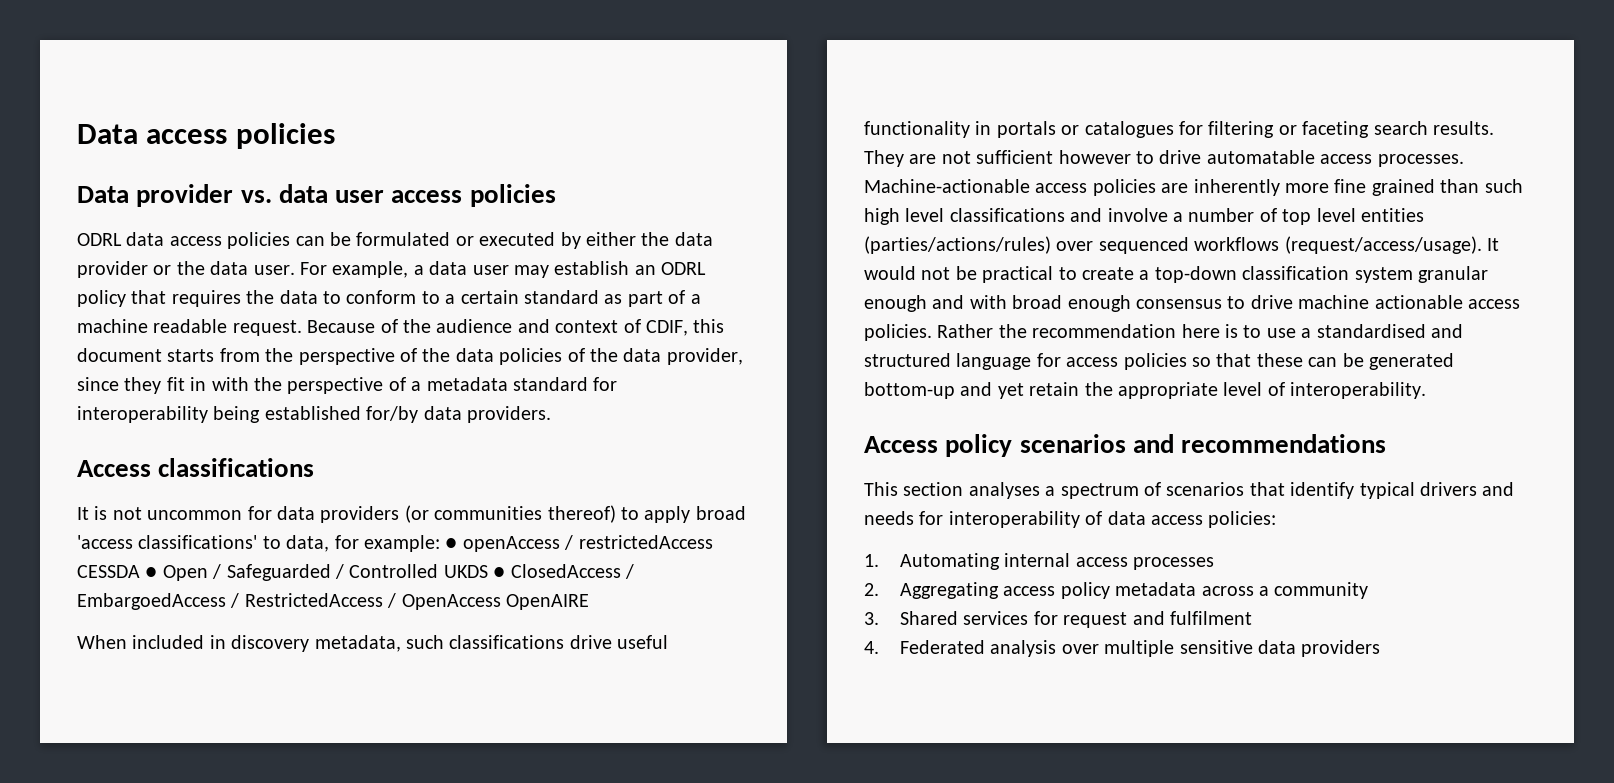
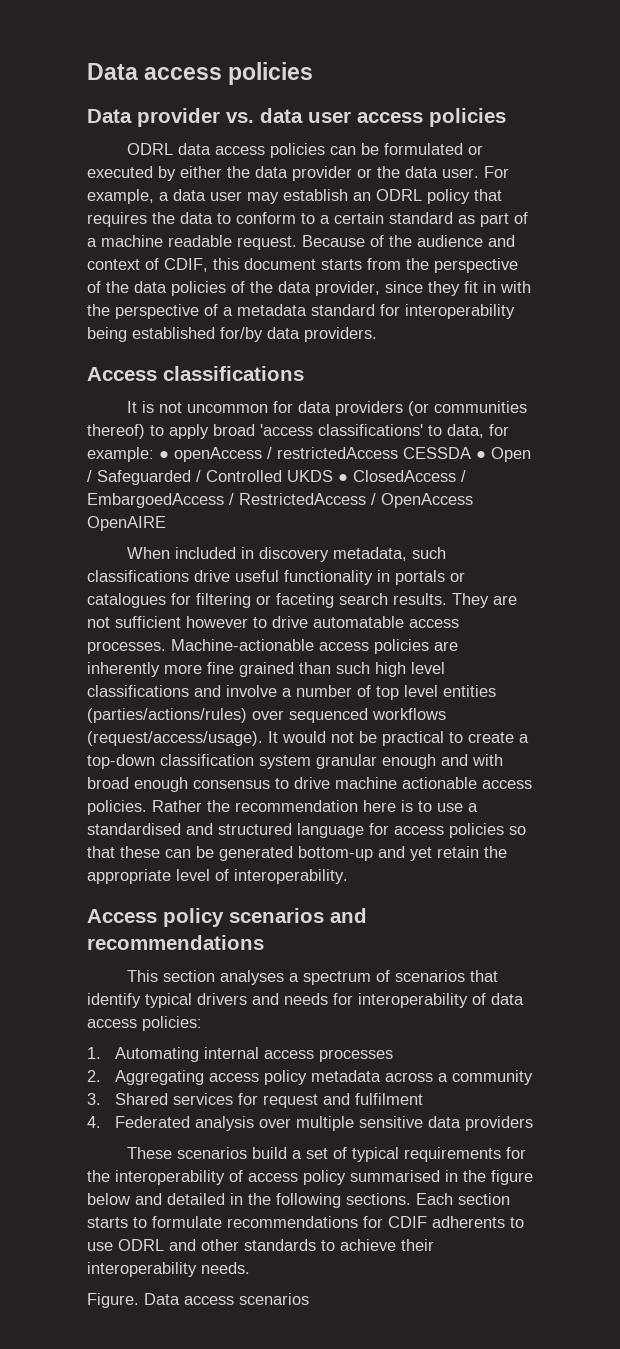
(1381, 648) none -> [127,1147,527,1162] [87,1170,533,1185] [87,1193,510,1208] [87,1216,524,1228] [87,1239,434,1251] [87,1262,250,1277] [87,1293,309,1308] // These scenarios build a set of typical requirements for the interoperability of access policy summarised in the figure below and detailed in the following sections. Each section starts to formulate recommendations for CDIF adherents to use ODRL and other standards to achieve their interoperability needs. // Figure. Data access scenarios

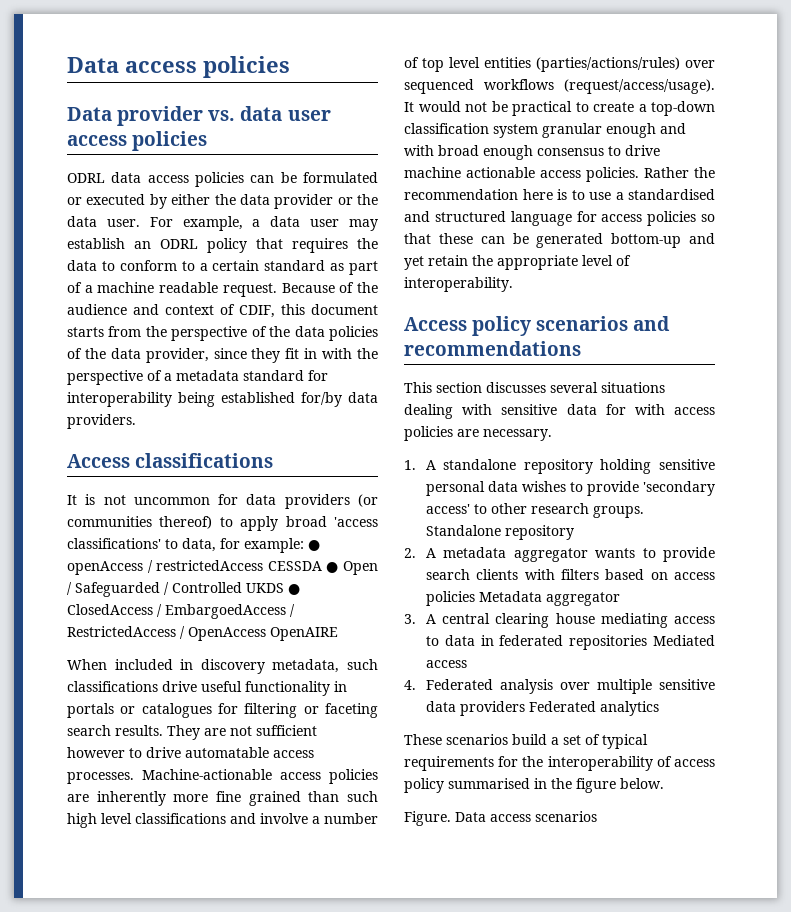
[220,970,499,985] [87,993,524,1008] [87,1016,202,1031] [87,1047,393,1062] [87,1070,533,1085] [87,1093,423,1108] analyses a spectrum of scenarios that identify typical drivers and needs for interoperability of data access policies: // 1. Automating internal access processes // 2. Aggregating access policy metadata across a community // 3. Shared services for request and fulfilment -> [486,382,665,393] [404,404,715,419] [404,426,552,441] [404,459,715,474] [425,481,715,496] [425,503,644,518] [425,525,574,540] [404,547,715,562] [425,569,715,580] [425,591,620,606] [404,613,715,628] [425,635,715,650] [425,660,467,668] discusses several situations dealing with sensitive data for with access policies are necessary. // 1. A standalone repository holding sensitive personal data wishes to provide 'secondary access' to other research groups. Standalone repository // 2. A metadata aggregator wants to provide search clients with filters based on access policies Metadata aggregator // 3. A central clearing house mediating access to data in federated repositories Mediated access
(533, 1123) none -> [528,701,659,716] Federated analytics
[87,1193,510,1208] [87,1216,524,1228] [87,1239,434,1251] [87,1262,250,1277] below and detailed in the following sections. Each section starts to formulate recommendations for CDIF adherents to use ODRL and other standards to achieve their interoperability needs. -> [620,778,664,789] below.

